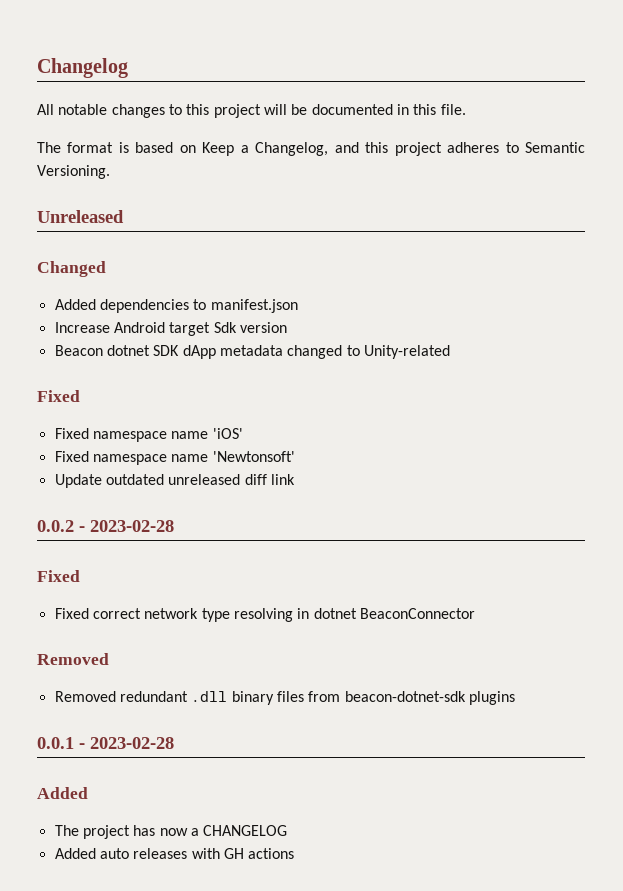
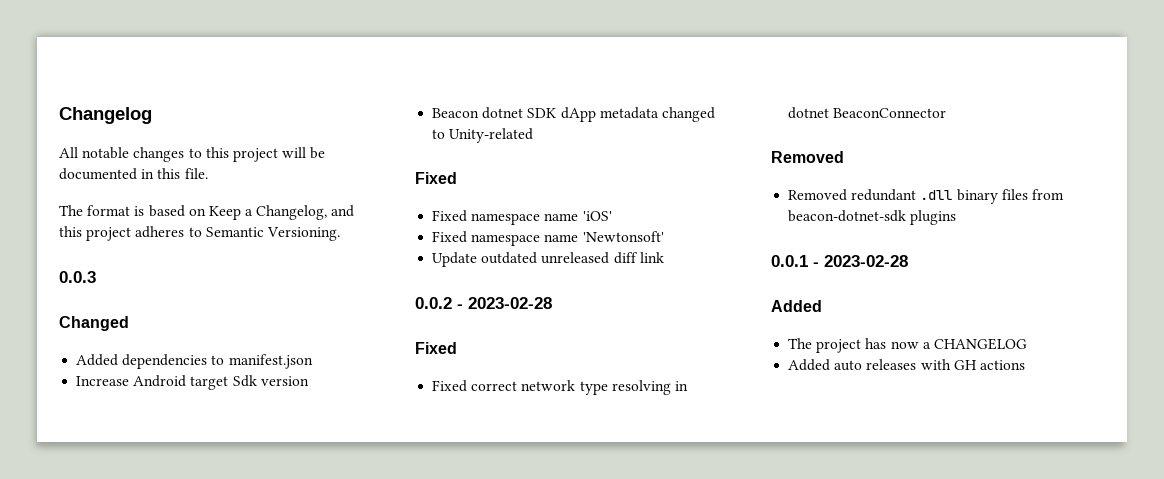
[37,210,124,223] Unreleased -> [59,271,96,283] 0.0.3

